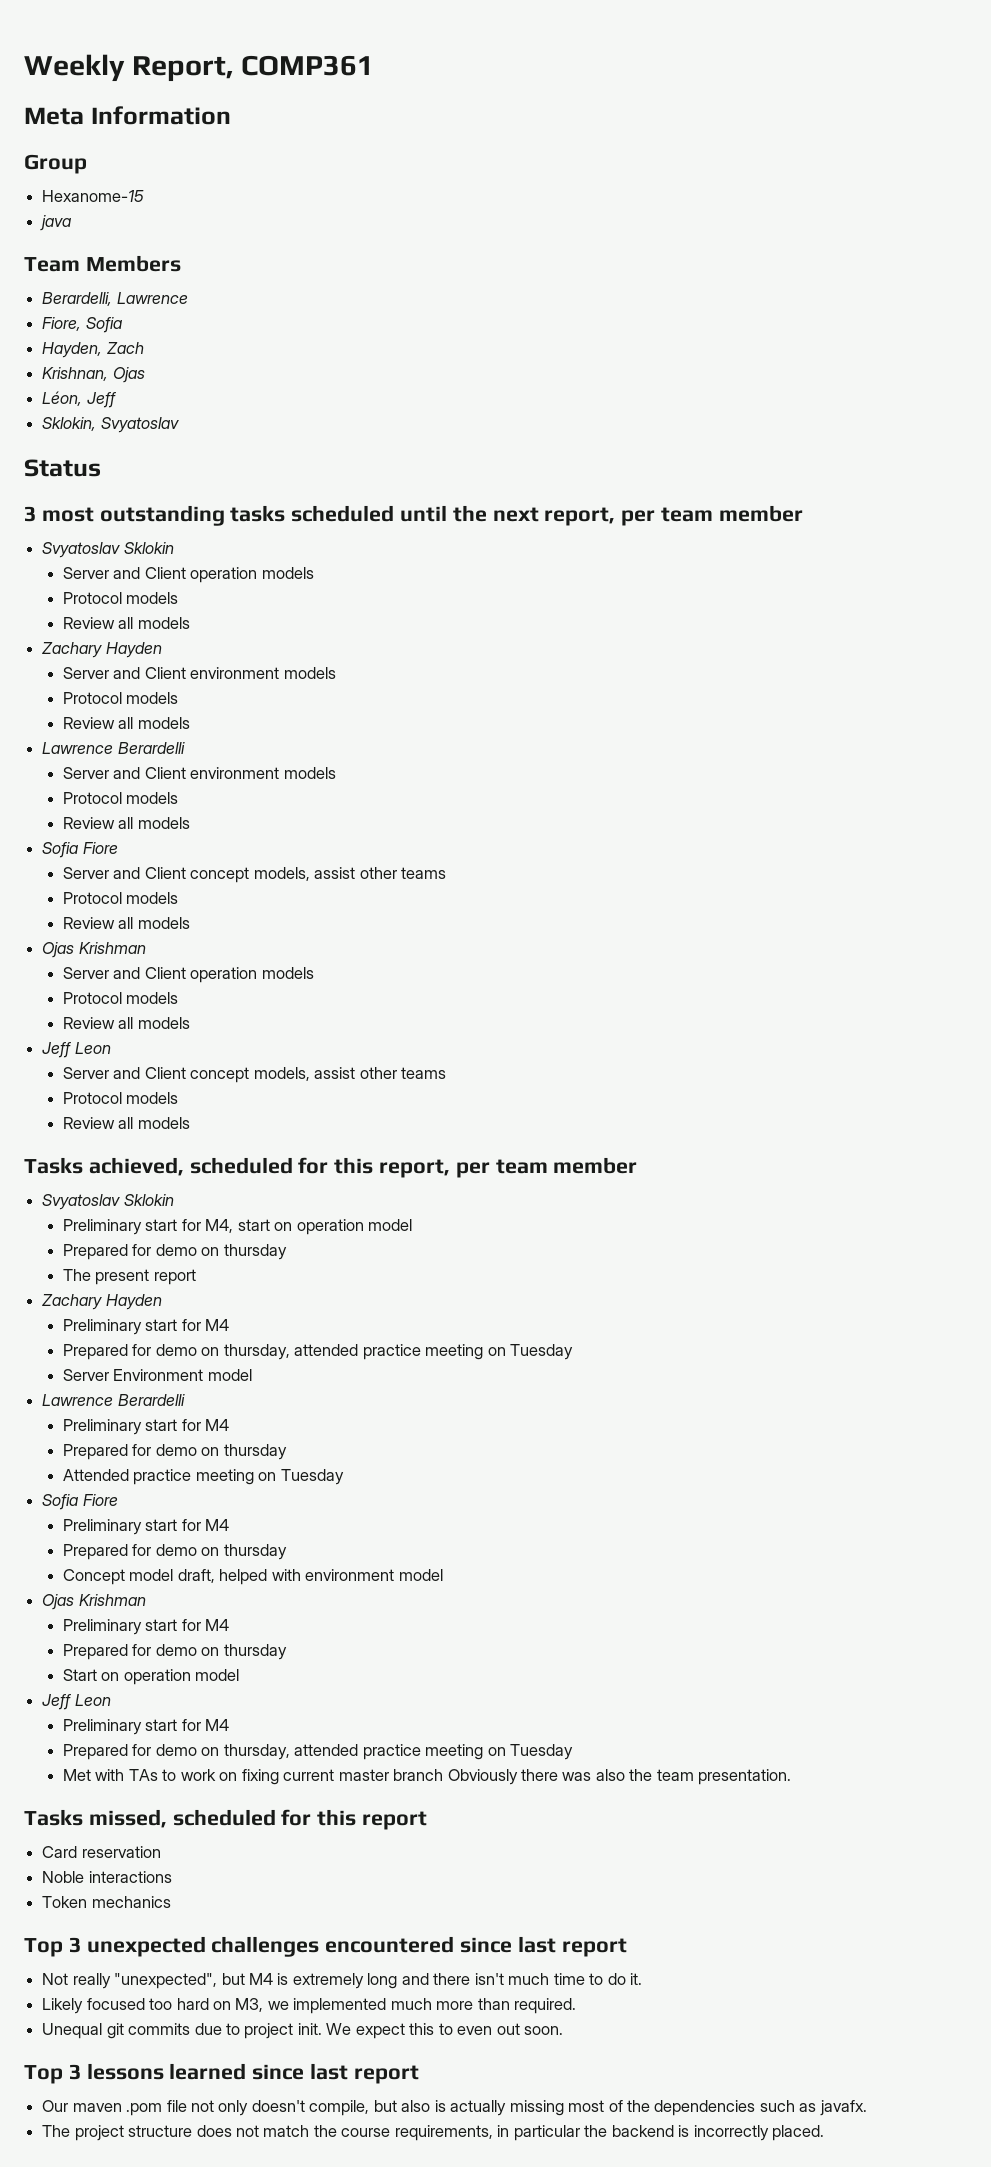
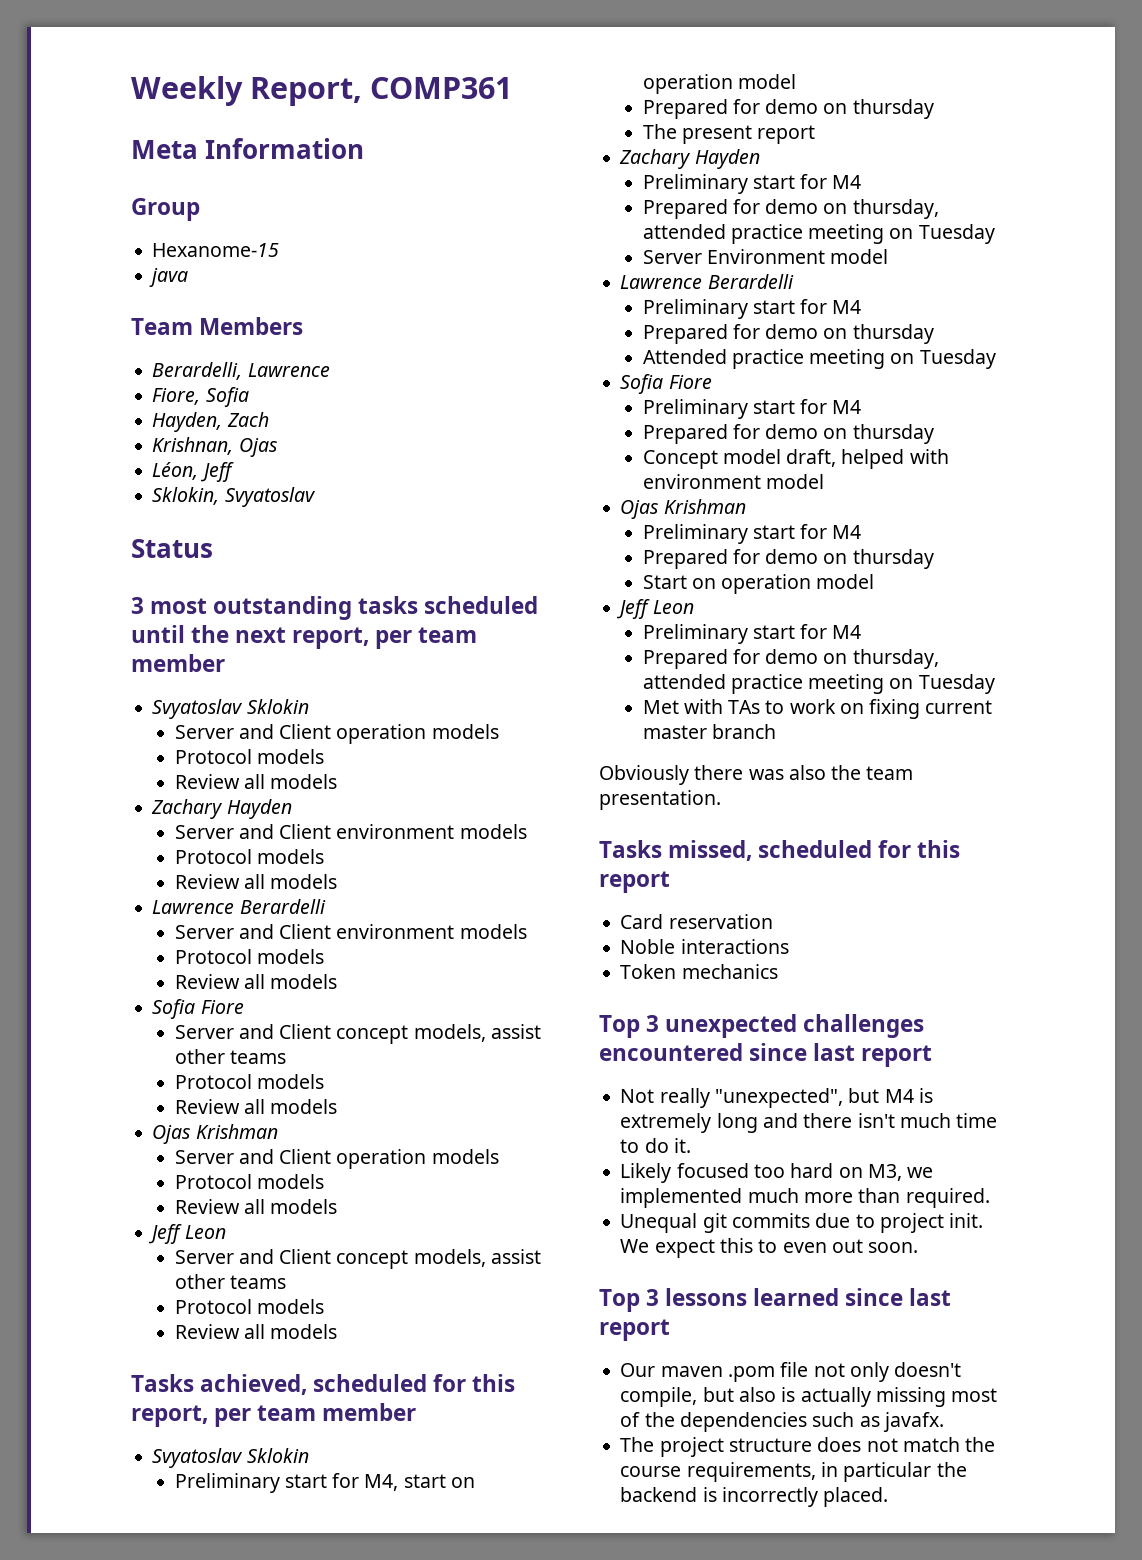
(444, 1775) none -> (776, 731) //

